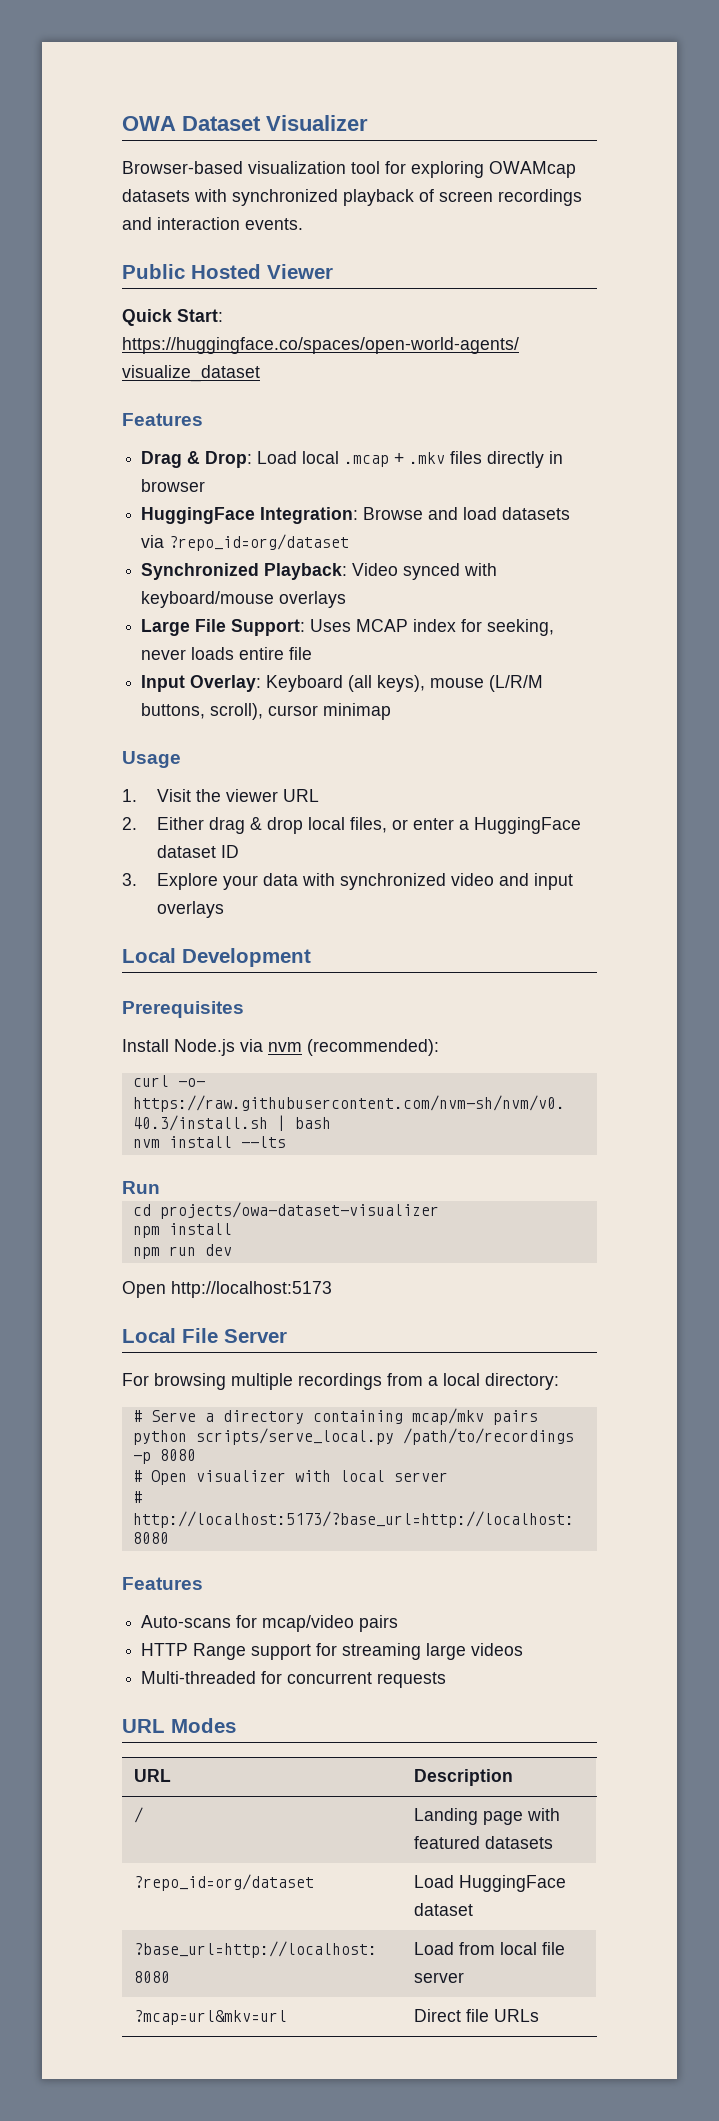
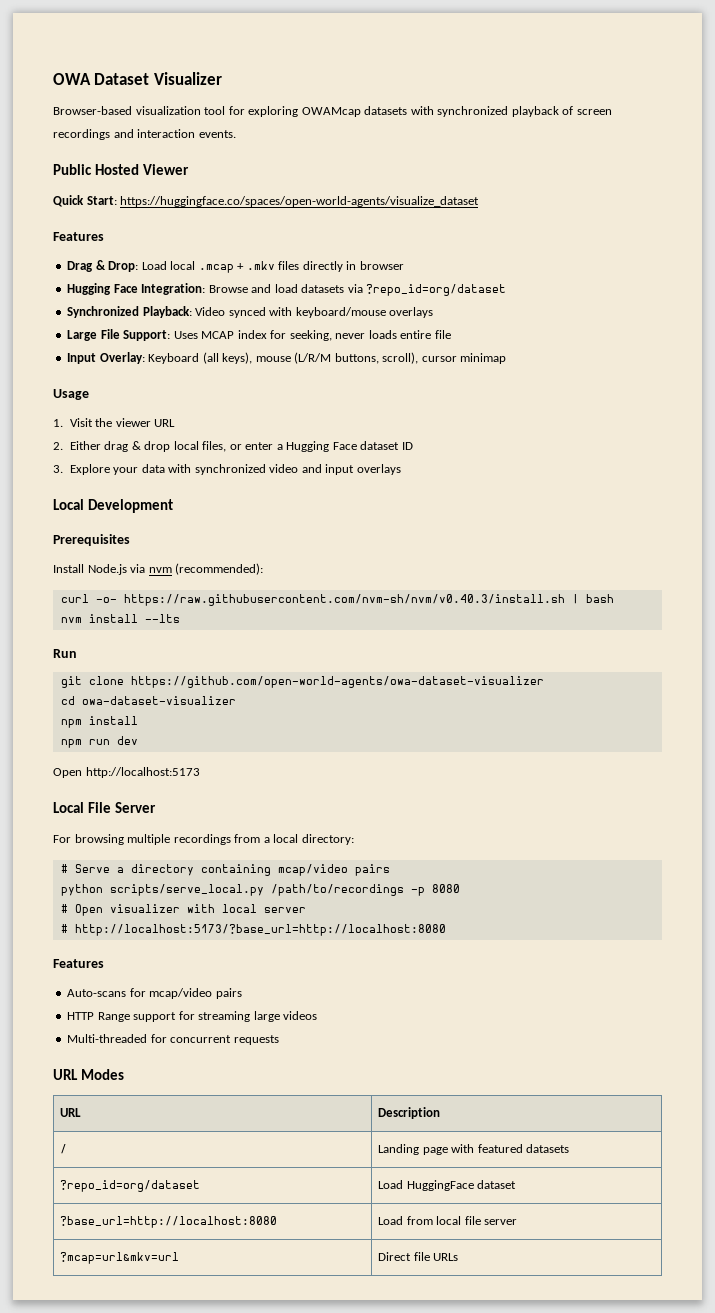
[141,507,256,524] HuggingFace -> [67,283,138,295] Hugging Face
[473,817,581,834] HuggingFace -> [286,441,357,452] Hugging Face
(160, 1187) none -> [60,676,544,688] // git clone https://github.com/open-world-agents/owa-dataset-visualizer
[159,1202,439,1219] projects/owa-dataset-visualizer -> [81,696,236,705] owa-dataset-visualizer
[411,1408,484,1425] mcap/mkv -> [277,864,348,876] mcap/video

